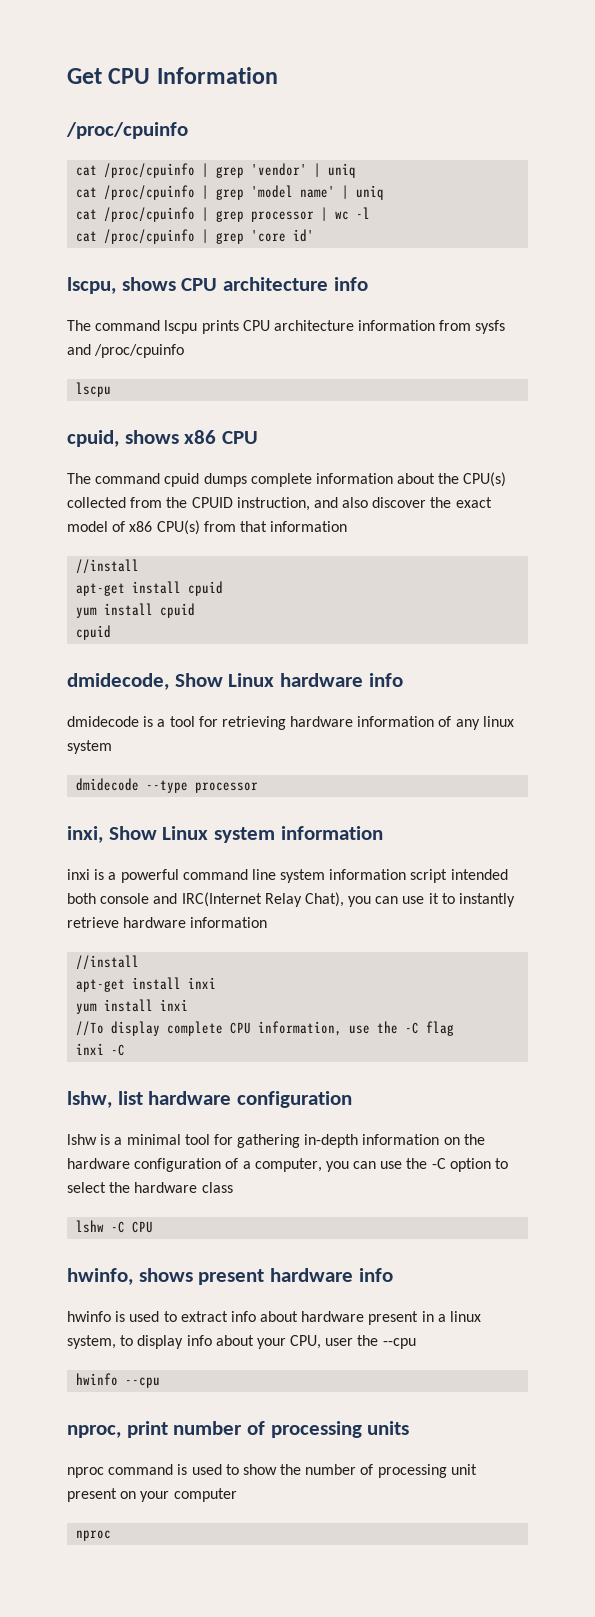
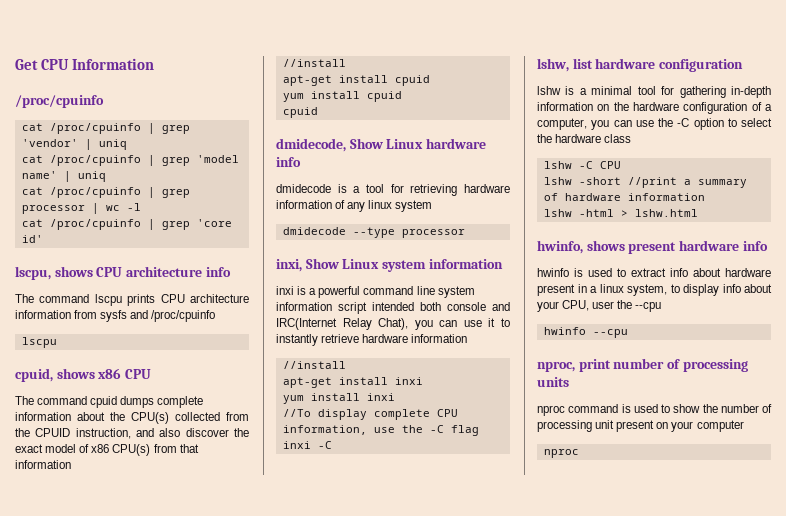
(154, 1227) none -> [543,177,747,188] [543,193,705,201] [543,209,698,217] // lshw -short //print a summary of hardware information // lshw -html > lshw.html

